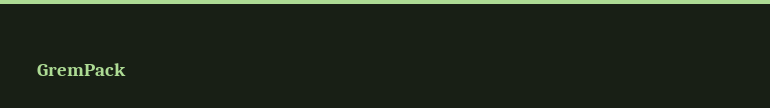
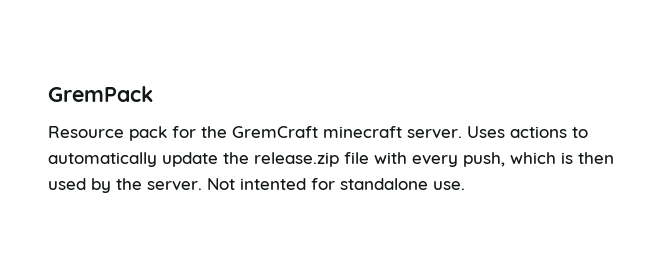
(126, 69) none -> [48,126,588,141] [48,152,614,167] [48,178,465,193] // Resource pack for the GremCraft minecraft server. Uses actions to automatically update the release.zip file with every push, which is then used by the server. Not intented for standalone use.

